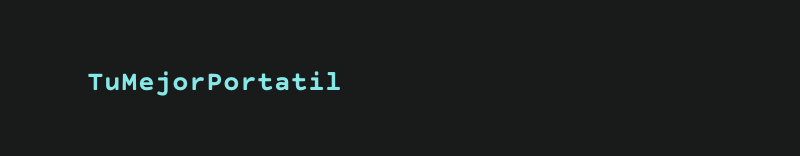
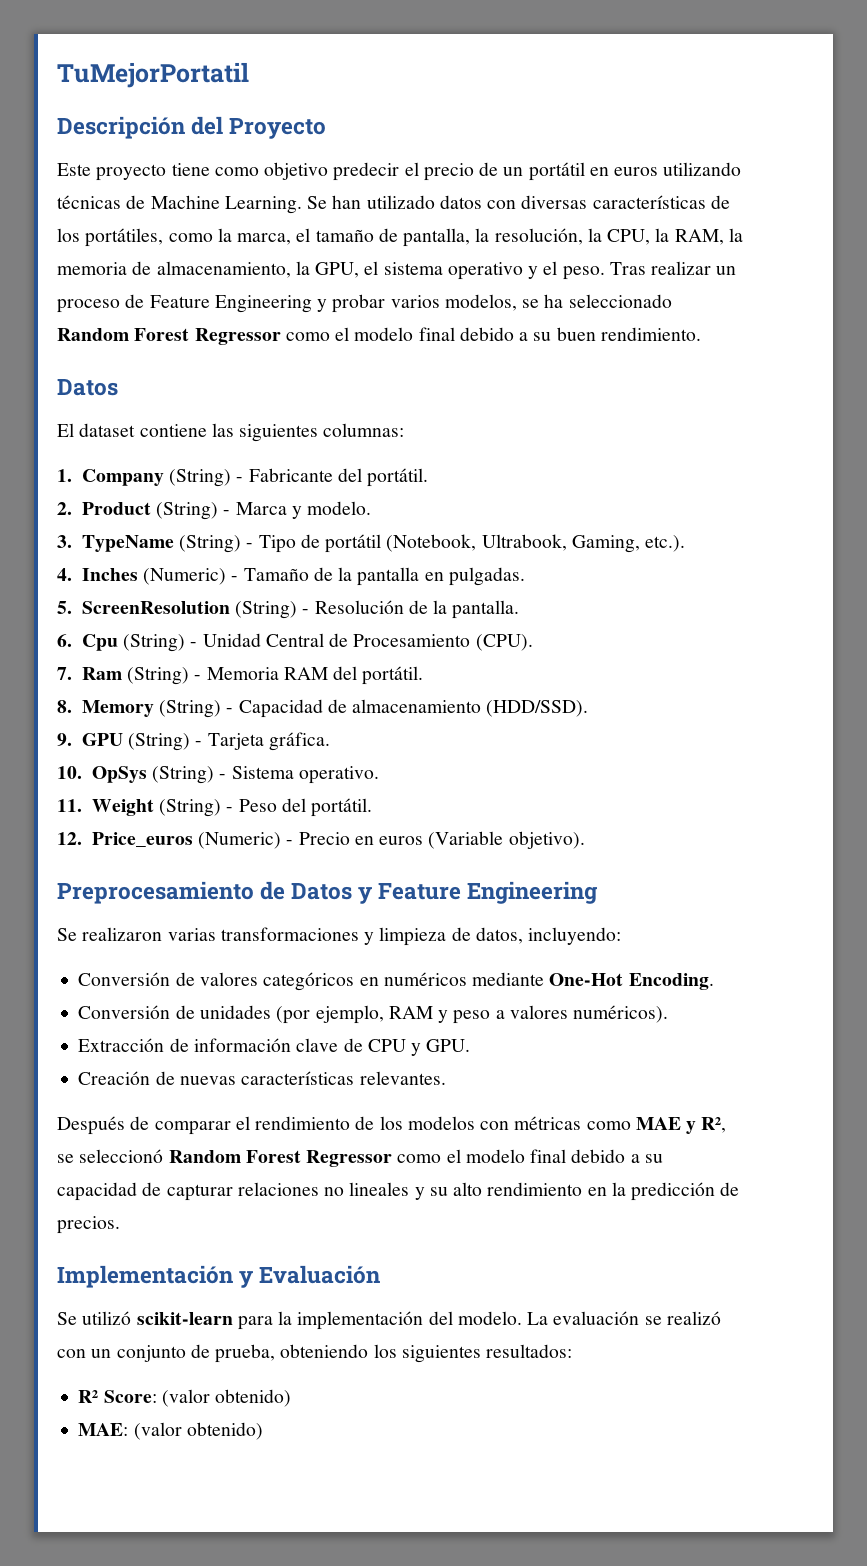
(342, 83) none -> [57,116,327,139] [57,162,742,181] [57,195,730,214] [57,228,743,247] [57,261,737,280] [57,294,672,313] [57,327,701,345] [57,379,118,396] [57,423,405,442] [57,468,429,487] [57,501,372,520] [57,534,686,553] [57,567,525,586] [57,600,520,619] [57,633,533,652] [57,666,424,685] [57,699,589,718] [57,732,330,751] [57,766,379,784] [57,798,373,817] [57,831,585,849] [57,881,599,904] [57,927,622,946] [78,972,714,991] [78,1005,669,1024] [78,1038,471,1056] [78,1071,446,1085] [57,1116,727,1135] [57,1149,663,1167] [57,1182,740,1201] [57,1216,120,1234] [57,1265,381,1288] [57,1311,721,1330] [57,1344,573,1363] [78,1389,292,1407] [78,1422,263,1440] // Descripción del Proyecto // Este proyecto tiene como objetivo predecir el precio de un portátil en euros utilizando técnicas de Machine Learning. Se han utilizado datos con diversas características de los portátiles, como la marca, el tamaño de pantalla, la resolución, la CPU, la RAM, la memoria de almacenamiento, la GPU, el sistema operativo y el peso. Tras realizar un proceso de Feature Engineering y probar varios modelos, se ha seleccionado Random Forest Regressor como el modelo final debido a su buen rendimiento. // Datos // El dataset contiene las siguientes columnas: // 1. Company (String) - Fabricante del portátil. // 2. Product (String) - Marca y modelo. // 3. TypeName (String) - Tipo de portátil (Notebook, Ultrabook, Gaming, etc.). // 4. Inches (Numeric) - Tamaño de la pantalla en pulgadas. // 5. ScreenResolution (String) - Resolución de la pantalla. // 6. Cpu (String) - Unidad Central de Procesamiento (CPU). // 7. Ram (String) - Memoria RAM del portátil. // 8. Memory (String) - Capacidad de almacenamiento (HDD/SSD). // 9. GPU (String) - Tarjeta gráfica. // 10. OpSys (String) - Sistema operativo. // 11. Weight (String) - Peso del portátil. // 12. Price_euros (Numeric) - Precio en euros (Variable objetivo). // Preprocesamiento de Datos y Feature Engineering // Se realizaron varias transformaciones y limpieza de datos, incluyendo: // Conversión de valores categóricos en numéricos mediante One-Hot Encoding. // Conversión de unidades (por ejemplo, RAM y peso a valores numéricos). // Extracción de información clave de CPU y GPU. // Creación de nuevas características relevantes. // Después de comparar el rendimiento de los modelos con métricas como MAE y R², se seleccionó Random Forest Regressor como el modelo final debido a su capacidad de capturar relaciones no lineales y su alto rendimiento en la predicción de precios. // Implementación y Evaluación // Se utilizó scikit-learn para la implementación del modelo. La evaluación se realizó con un conjunto de prueba, obteniendo los siguientes resultados: // R² Score: (valor obtenido) // MAE: (valor obtenido)

